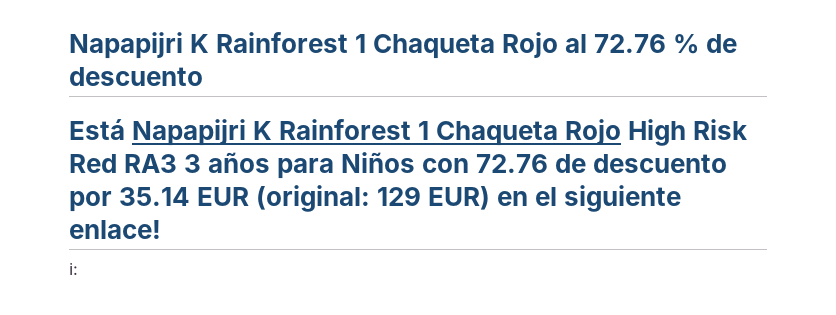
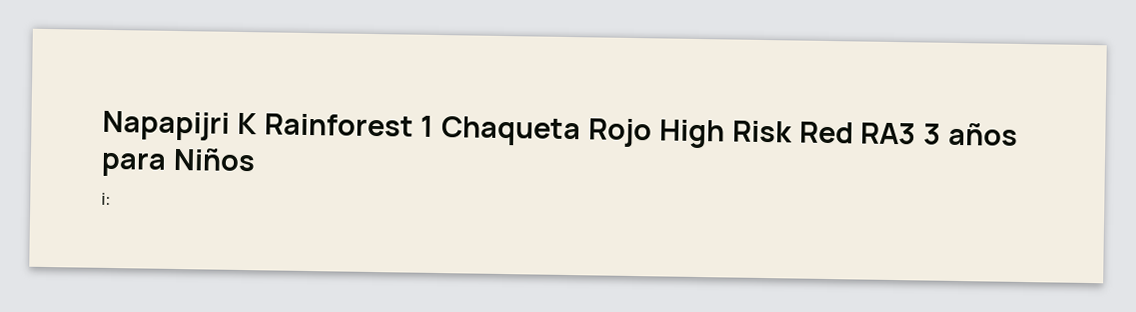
[69,32,738,59] [69,67,203,86] [69,119,622,146] Napapijri K Rainforest 1 Chaqueta Rojo al 72.76 % de descuento // Está Napapijri K Rainforest 1 Chaqueta Rojo -> [102,110,653,148] Napapijri K Rainforest 1 Chaqueta Rojo
[422,154,728,173] [69,185,682,212] [69,220,161,239] con 72.76 de descuento por 35.14 EUR (original: 129 EUR) en el siguiente enlace! -> (256, 159) none

